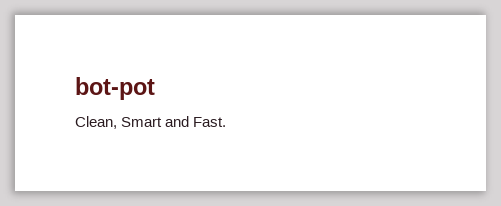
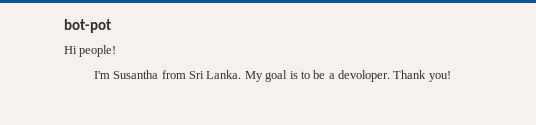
[75,116,227,129] Clean, Smart and Fast. -> [64,45,117,57] [93,70,451,82] Hi people! // I'm Susantha from Sri Lanka. My goal is to be a devoloper. Thank you!

